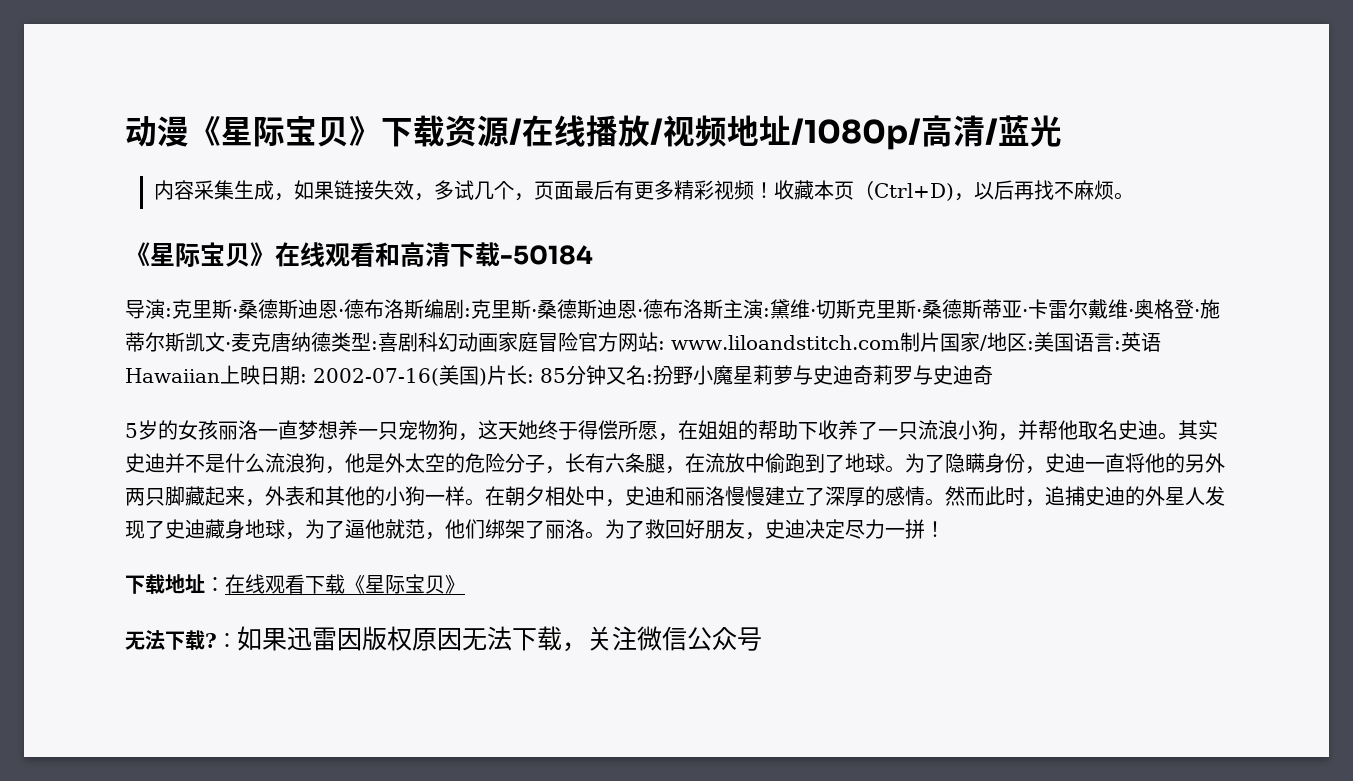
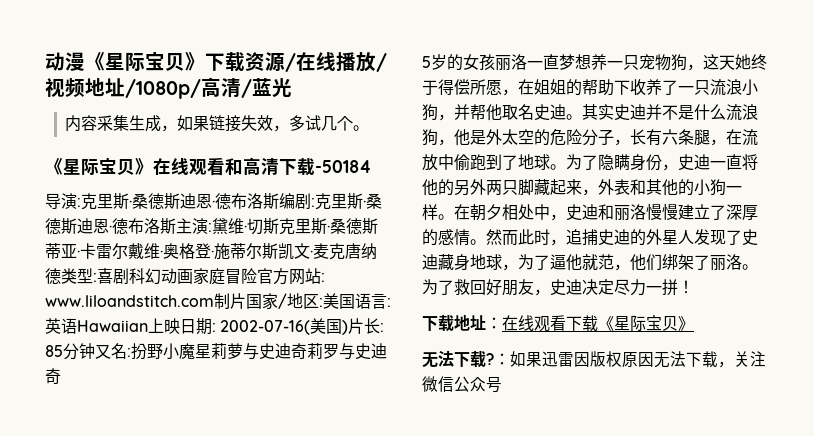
[513,180,1114,201] ，页面最后有更多精彩视频！收藏本页（Ctrl+D)，以后再找不麻烦 -> (354, 123) none

